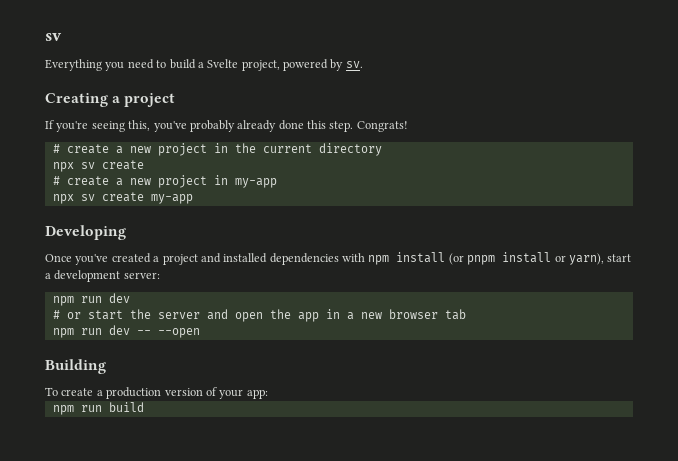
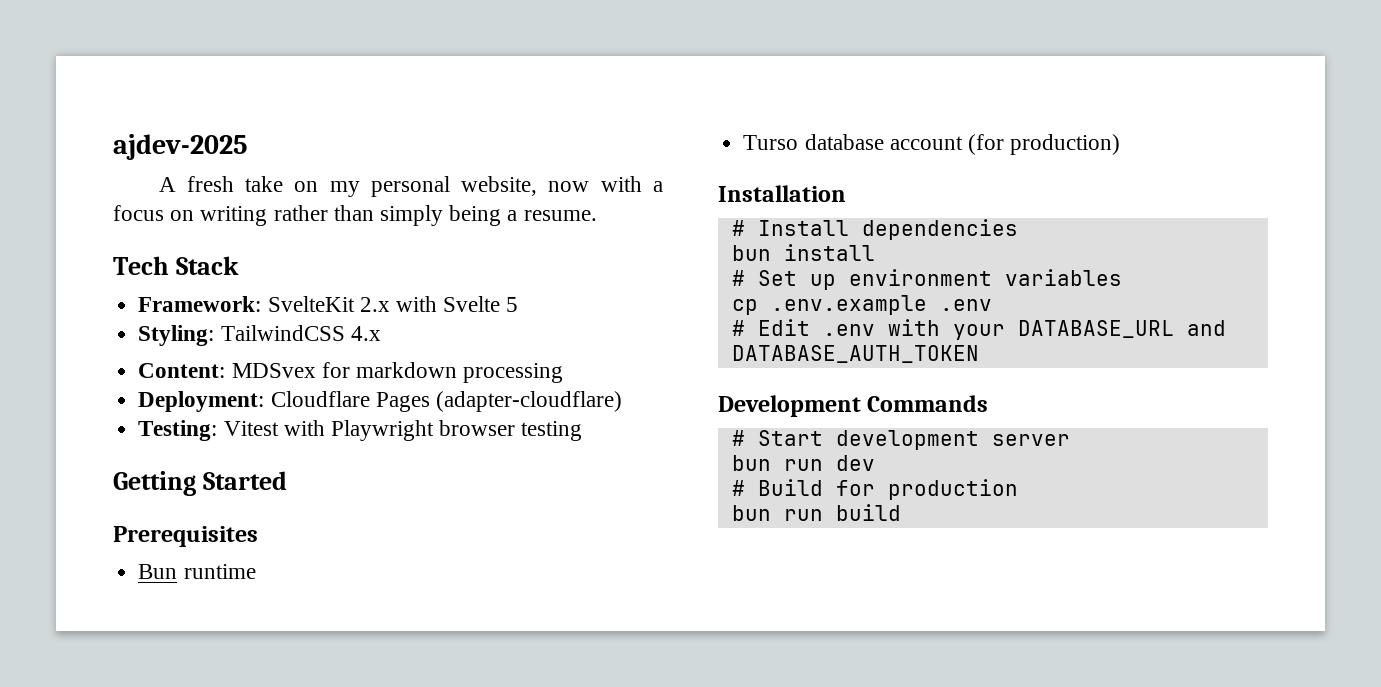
[45,33,62,41] [45,59,363,71] [45,93,176,107] [45,120,408,132] [52,143,382,156] [52,160,144,172] [52,175,277,188] [52,192,193,204] [45,225,126,240] [45,252,632,265] [45,270,160,282] [52,293,130,306] [52,309,466,322] [52,325,200,338] [45,359,106,374] [45,387,268,399] [52,405,74,415] sv // Everything you need to build a Svelte project, powered by sv. // Creating a project // If you're seeing this, you've probably already done this step. Congrats! // # create a new project in the current directory // npx sv create // # create a new project in my-app // npx sv create my-app // Developing // Once you've created a project and installed dependencies with npm install (or pnpm install or yarn), start a development server: // npm run dev // # or start the server and open the app in a new browser tab // npm run dev -- --open // Building // To create a production version of your app: // npm -> [113,134,248,160] [158,176,663,197] [113,205,597,226] [113,256,239,275] [138,296,519,312] [138,325,381,346] [138,362,564,383] [138,391,622,412] [138,420,583,441] [113,471,287,496] [113,526,258,547] [138,564,256,579] [743,134,1121,155] [718,185,846,202] [731,219,1018,240] [731,244,875,261] [731,269,1122,290] [731,295,992,315] [731,319,1226,340] [731,345,979,363] [718,395,989,417] [731,430,1070,450] [731,455,875,471] [731,479,1018,500] [731,505,771,521] ajdev-2025 // A fresh take on my personal website, now with a focus on writing rather than simply being a resume. // Tech Stack // Framework: SvelteKit 2.x with Svelte 5 // Styling: TailwindCSS 4.x // Content: MDSvex for markdown processing // Deployment: Cloudflare Pages (adapter-cloudflare) // Testing: Vitest with Playwright browser testing // Getting Started // Prerequisites // Bun runtime // Turso database account (for production) // Installation // # Install dependencies // bun install // # Set up environment variables // cp .env.example .env // # Edit .env with your DATABASE_URL and DATABASE_AUTH_TOKEN // Development Commands // # Start development server // bun run dev // # Build for production // bun

